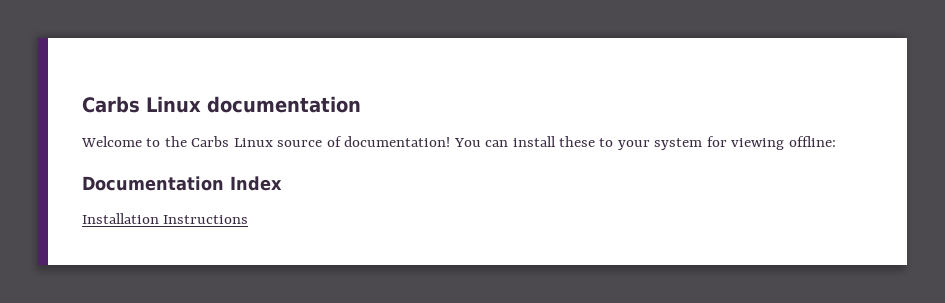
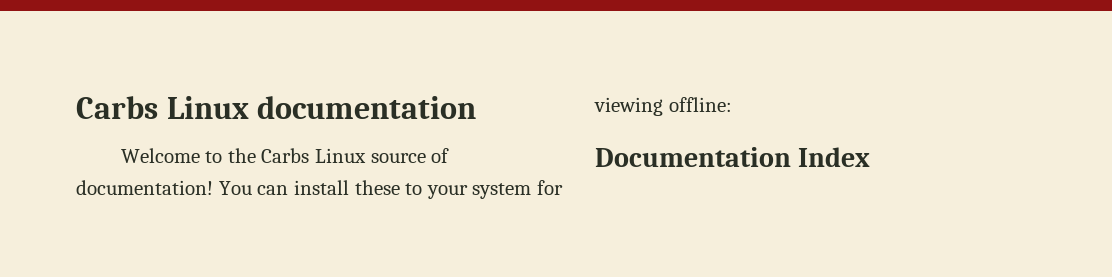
[82,213,249,224] // Installation Instructions -> (871, 157) none

